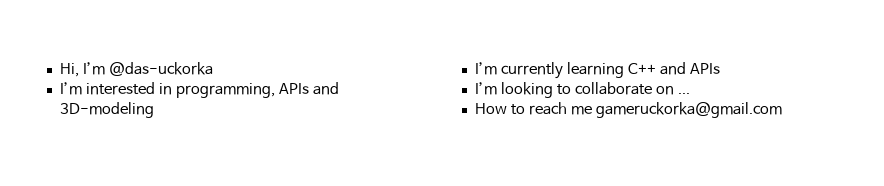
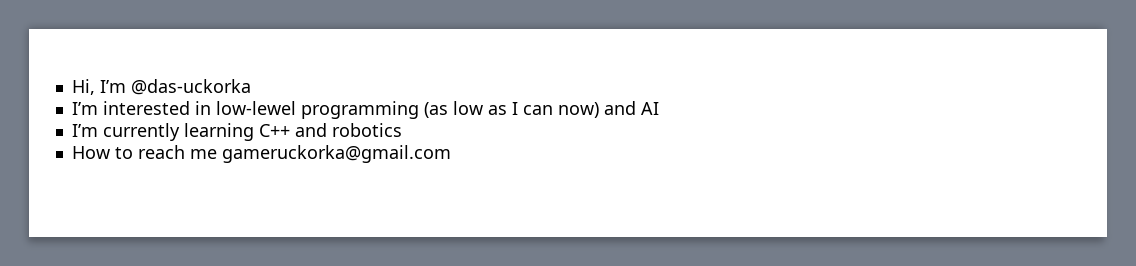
[175,82,339,98] [59,102,154,118] programming, APIs and 3D-modeling -> [215,101,659,119] low-lewel programming (as low as I can now) and AI
[689,63,720,74] [474,82,690,98] APIs // I’m looking to collaborate on ... -> [331,123,402,137] robotics

